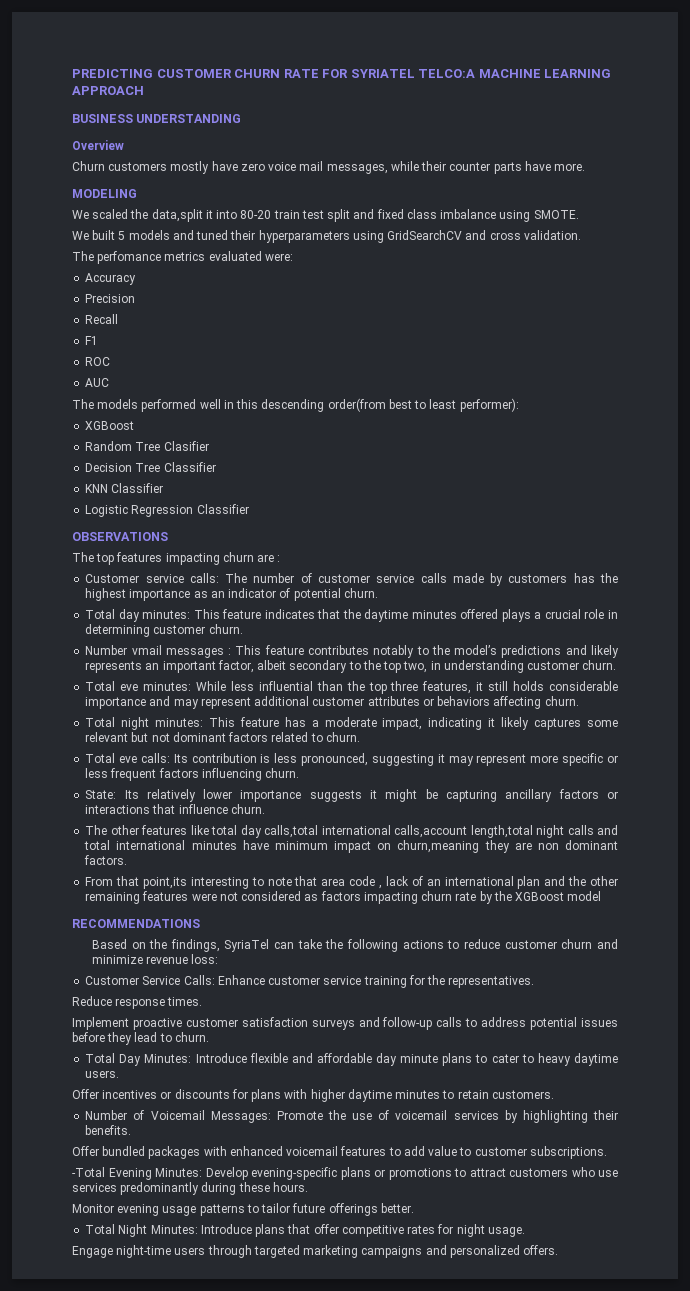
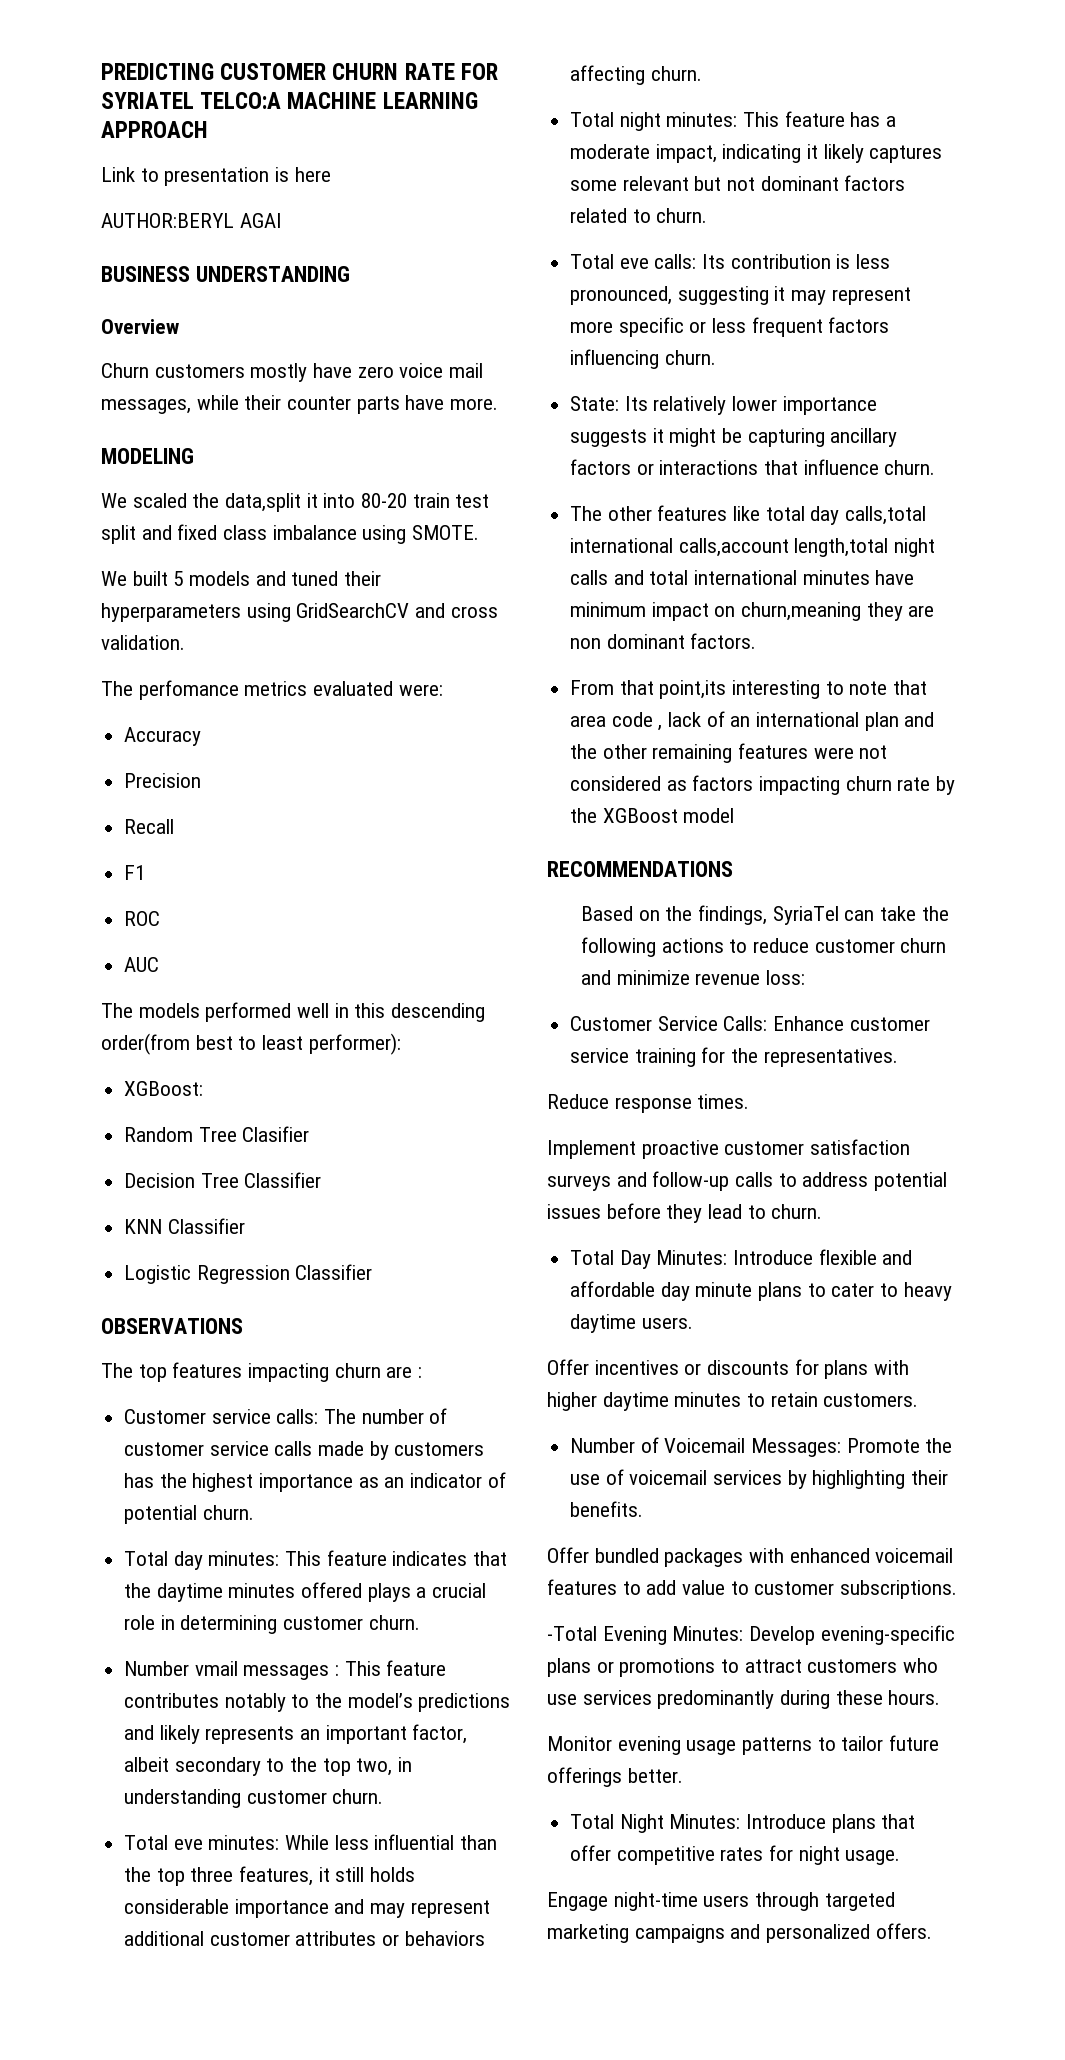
(144, 90) none -> [101,167,331,186] [101,213,282,228] // Link to presentation is here // AUTHOR:BERYL AGAI
[85,421,135,430] XGBoost -> [124,1081,204,1096] XGBoost:

